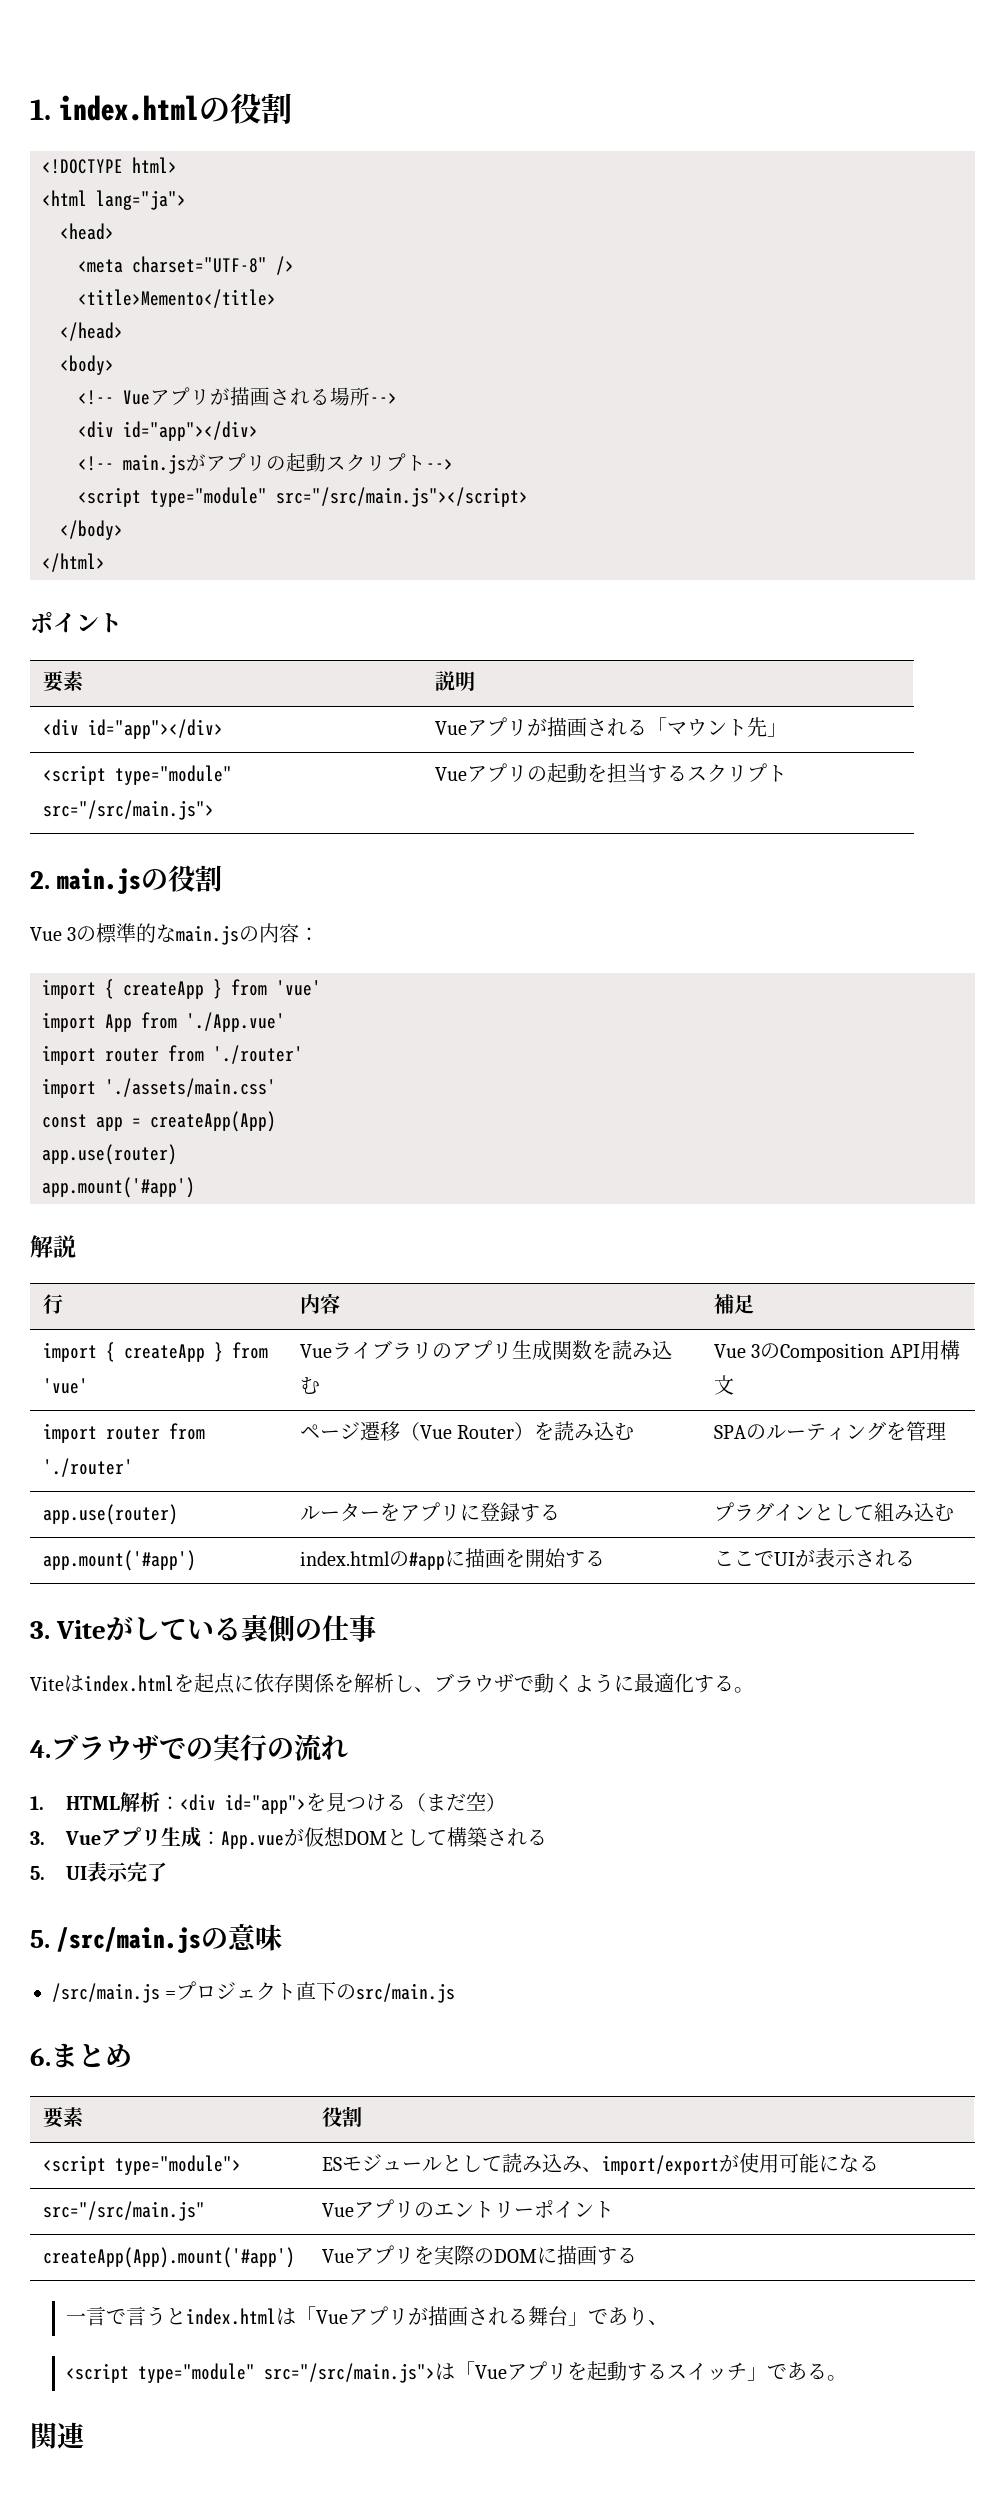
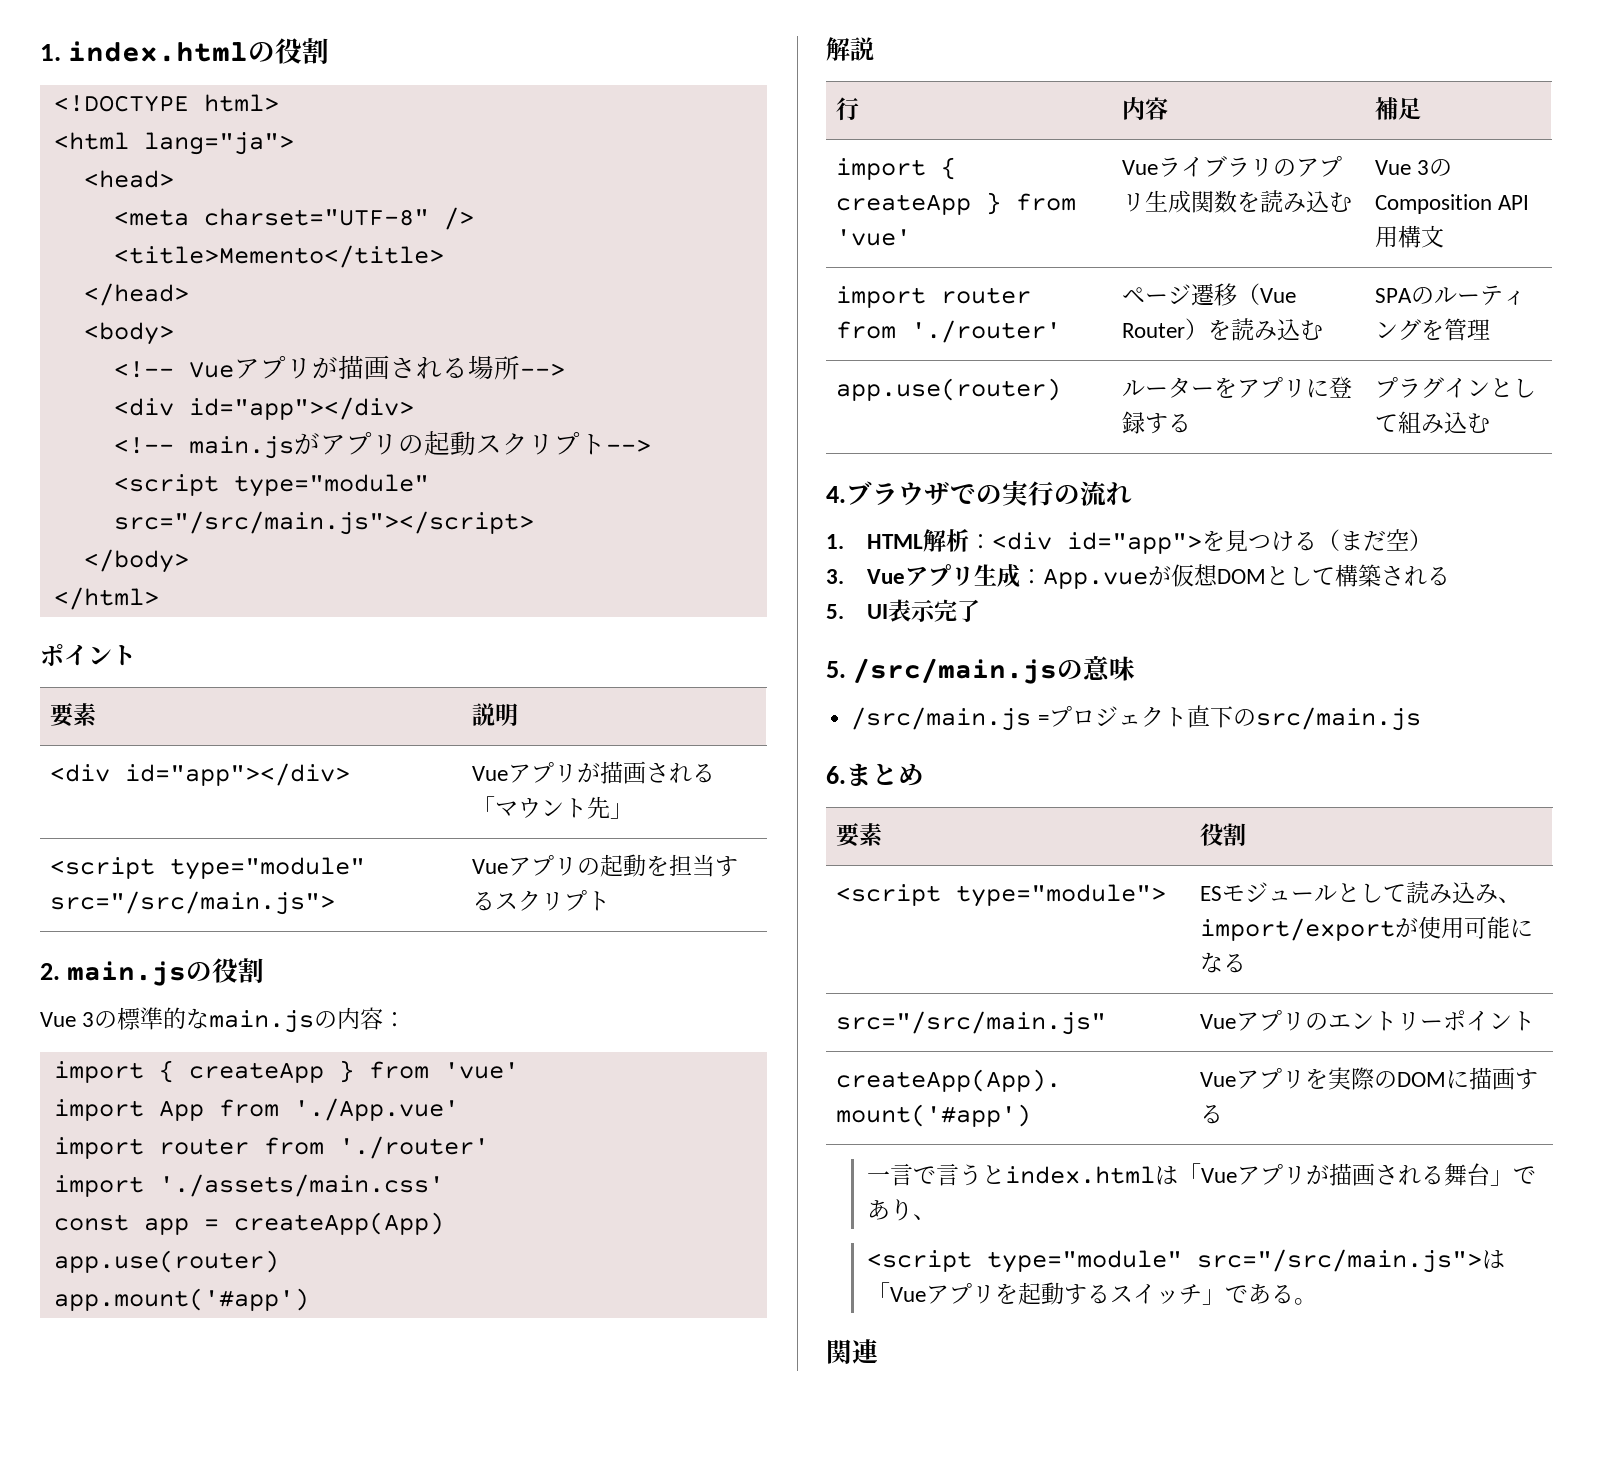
[43,1550,197,1571] [300,1548,606,1570] [714,1548,916,1568] [30,1615,377,1643] [30,1673,754,1694] // app.mount('#app') | index.htmlの#appに描画を開始する | ここでUIが表示される // 3. Viteがしている裏側の仕事 // Viteはindex.htmlを起点に依存関係を解析し、ブラウザで動くように最適化する。 -> (1490, 423) none

